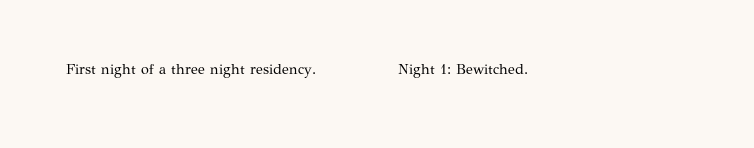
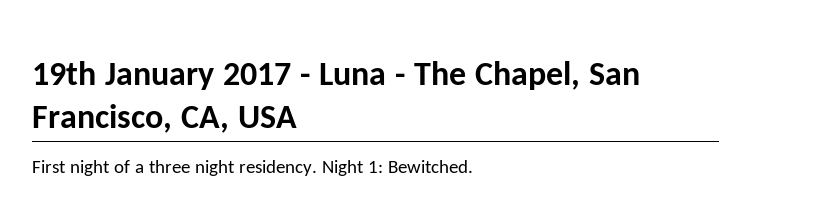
(66, 69) none -> [32,61,641,90] [32,104,298,133] 19th January 2017 - Luna - The Chapel, San Francisco, CA, USA //

